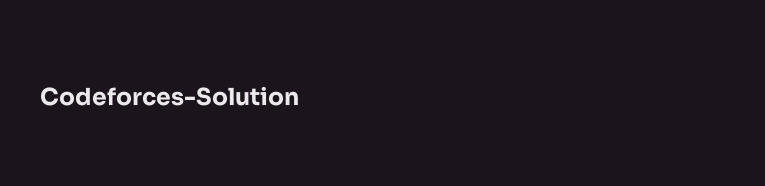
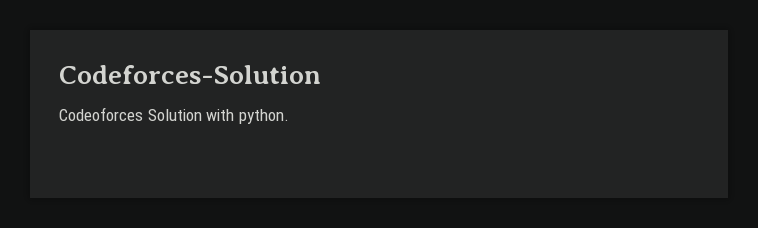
(299, 96) none -> [59,107,289,124] // Codeoforces Solution with python.

